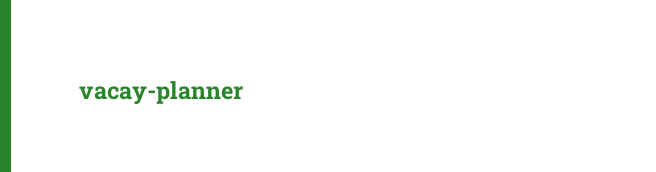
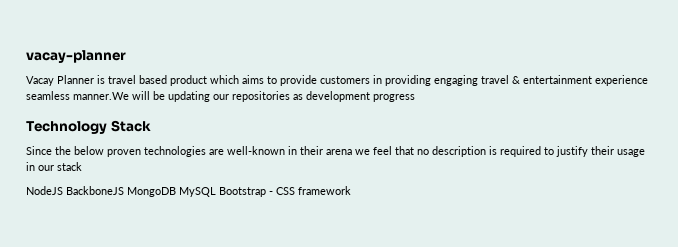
(243, 93) none -> [26,75,648,86] [26,91,415,102] [26,120,151,134] [26,146,645,157] [26,162,82,171] [26,186,351,197] // Vacay Planner is travel based product which aims to provide customers in providing engaging travel & entertainment experience seamless manner.We will be updating our repositories as development progress // Technology Stack // Since the below proven technologies are well-known in their arena we feel that no description is required to justify their usage in our stack // NodeJS BackboneJS MongoDB MySQL Bootstrap - CSS framework

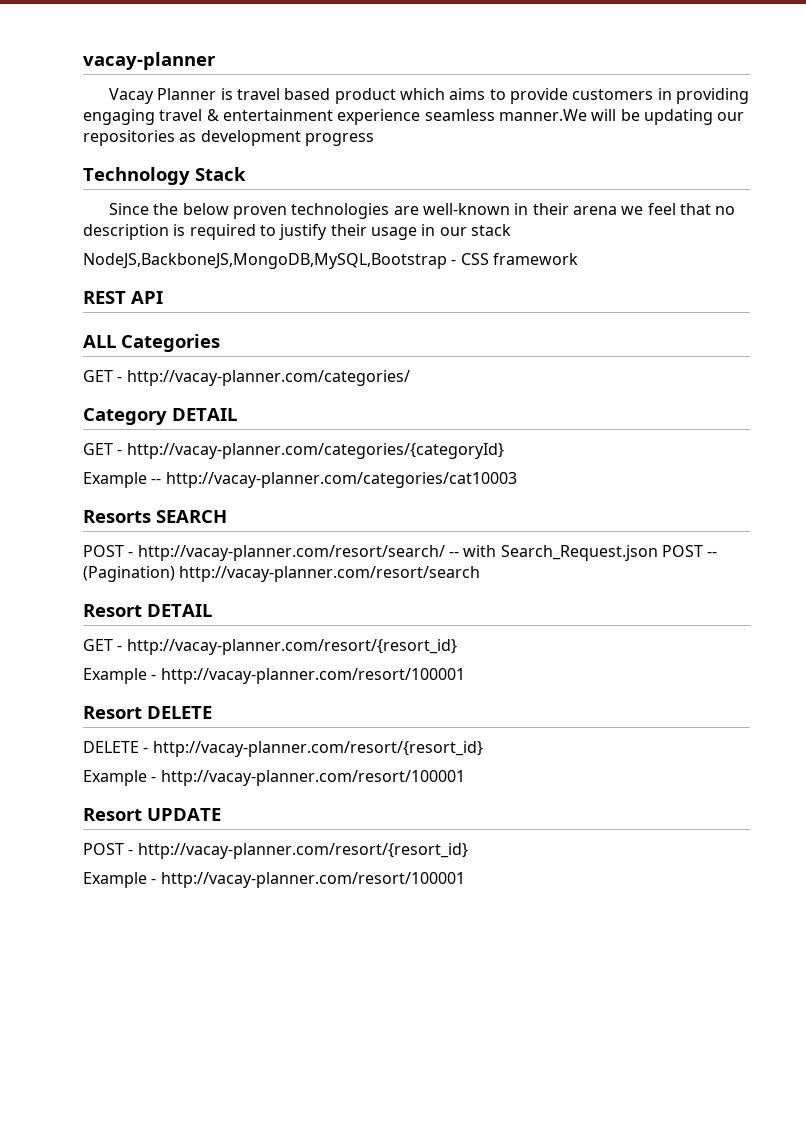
[26,186,351,197] NodeJS BackboneJS MongoDB MySQL Bootstrap - CSS framework -> [83,253,578,269] [83,291,163,304] [83,334,220,352] [83,370,410,386] [83,408,237,425] [83,443,504,459] [83,472,517,488] [83,510,227,523] [83,545,718,561] [83,566,481,582] [83,604,212,617] [83,639,457,655] [83,668,465,684] [83,706,212,719] [83,741,483,757] [83,770,465,786] [83,808,221,821] [83,843,468,859] [83,872,465,888] NodeJS,BackboneJS,MongoDB,MySQL,Bootstrap - CSS framework // REST API // ALL Categories // GET - http://vacay-planner.com/categories/ // Category DETAIL // GET - http://vacay-planner.com/categories/{categoryId} // Example -- http://vacay-planner.com/categories/cat10003 // Resorts SEARCH // POST - http://vacay-planner.com/resort/search/ -- with Search_Request.json POST -- (Pagination) http://vacay-planner.com/resort/search // Resort DETAIL // GET - http://vacay-planner.com/resort/{resort_id} // Example - http://vacay-planner.com/resort/100001 // Resort DELETE // DELETE - http://vacay-planner.com/resort/{resort_id} // Example - http://vacay-planner.com/resort/100001 // Resort UPDATE // POST - http://vacay-planner.com/resort/{resort_id} // Example - http://vacay-planner.com/resort/100001

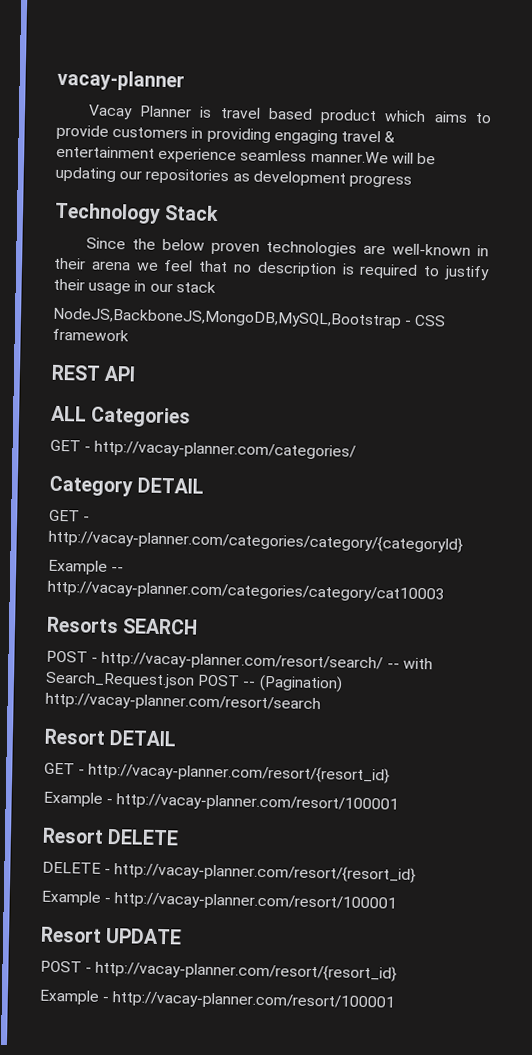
[126,443,504,459] http://vacay-planner.com/categories/{categoryId} -> [48,529,463,553] http://vacay-planner.com/categories/category/{categoryId}
[165,472,517,488] http://vacay-planner.com/categories/cat10003 -> [47,580,445,603] http://vacay-planner.com/categories/category/cat10003

